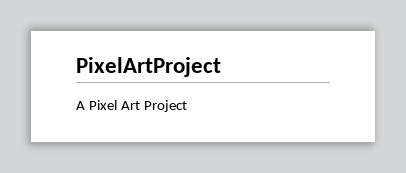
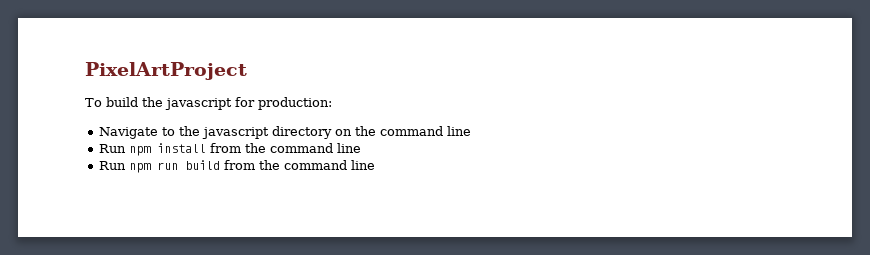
[76,100,187,112] A Pixel Art Project -> [85,97,332,110] [99,126,472,139] [99,143,362,156] [99,160,376,173] To build the javascript for production: // Navigate to the javascript directory on the command line // Run npm install from the command line // Run npm run build from the command line

